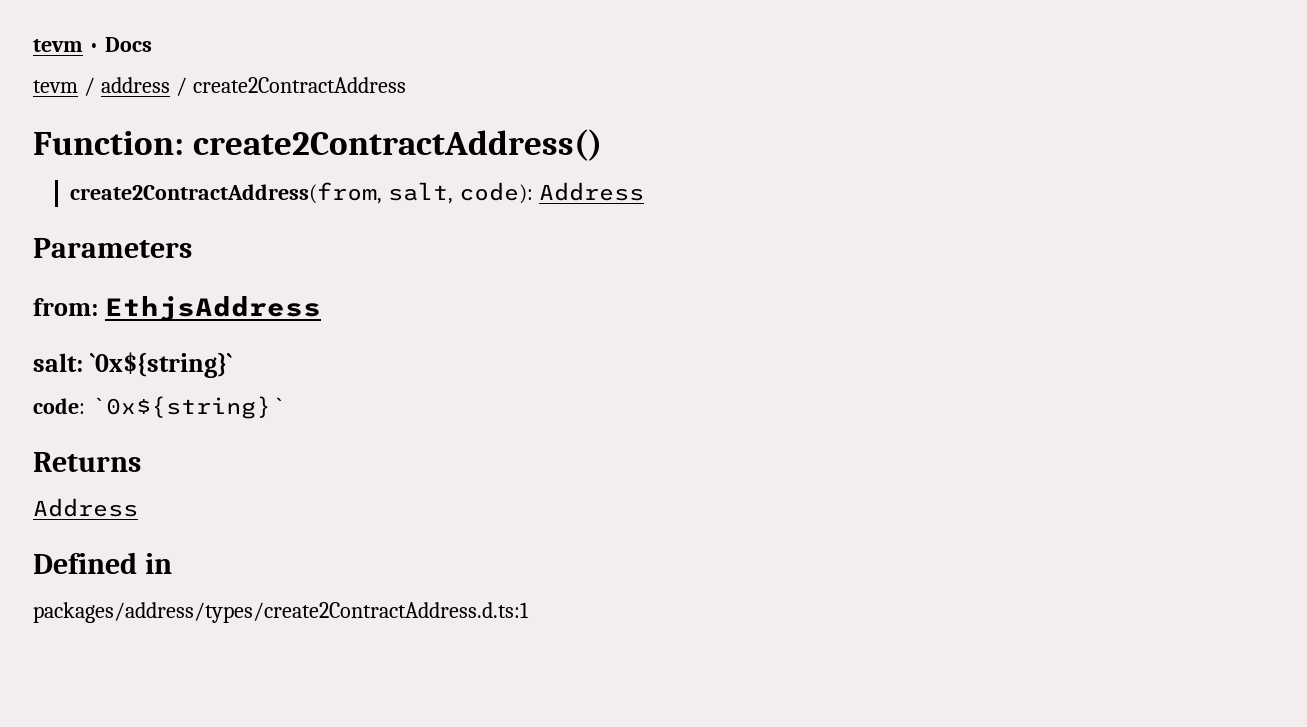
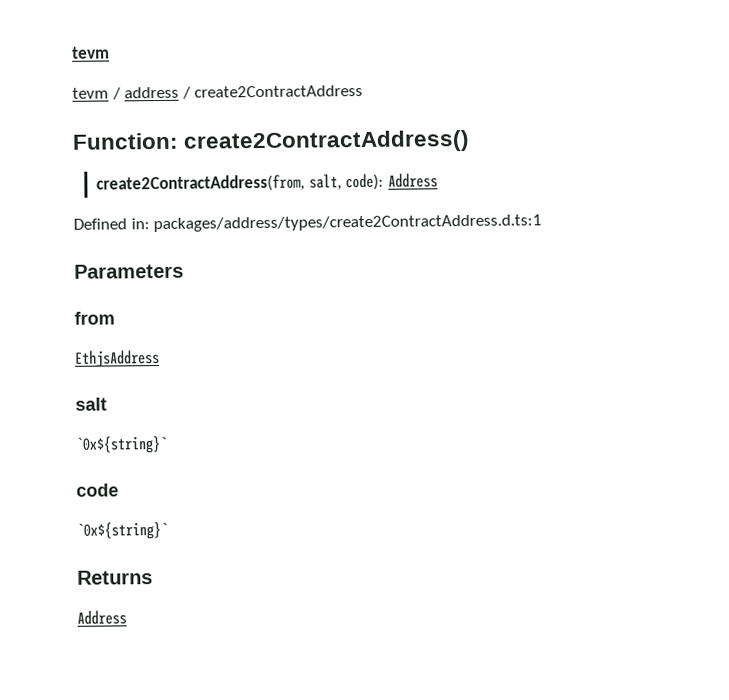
[33,37,152,52] tevm • Docs -> [72,46,110,59] tevm
(644, 191) none -> [73,214,543,233] // Defined in: packages/address/types/create2ContractAddress.d.ts:1
[33,298,98,316] from: -> [74,311,115,325] from //
[33,352,232,378] [33,398,85,414] salt: `0x${string}` // code: -> [75,397,107,411] [75,435,167,454] [76,483,119,497] salt // `0x${string}` // code //
[33,552,172,574] [33,602,529,623] // Defined in // packages/address/types/create2ContractAddress.d.ts:1 -> (127, 617) none

